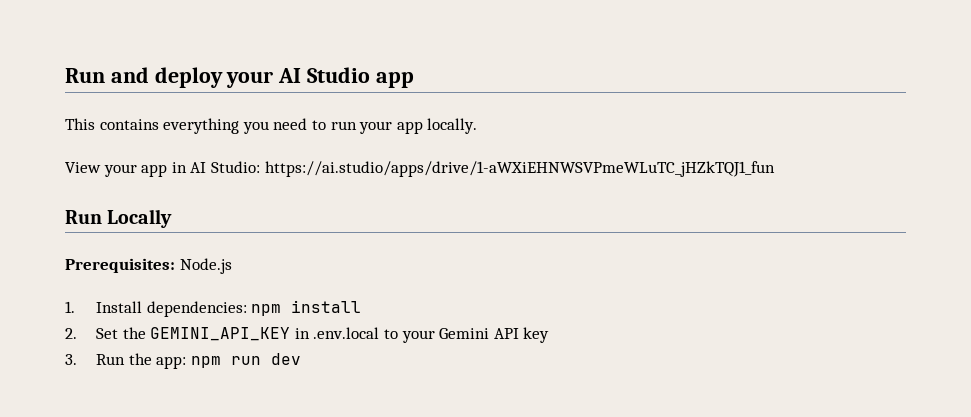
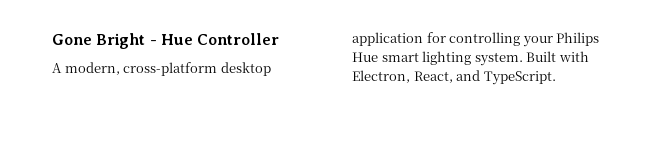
[65,67,414,88] [65,118,478,134] [65,161,775,177] [65,209,173,228] [65,258,232,274] [65,300,362,317] [65,327,550,343] [65,353,301,369] Run and deploy your AI Studio app // This contains everything you need to run your app locally. // View your app in AI Studio: https://ai.studio/apps/drive/1-aWXiEHNWSVPmeWLuTC_jHZkTQJ1_fun // Run Locally // Prerequisites: Node.js // 1. Install dependencies: npm install // 2. Set the GEMINI_API_KEY in .env.local to your Gemini API key // 3. Run the app: npm run dev -> [52,33,280,49] [52,62,271,76] [352,32,600,47] [352,51,589,66] [352,70,556,85] Gone Bright - Hue Controller // A modern, cross-platform desktop application for controlling your Philips Hue smart lighting system. Built with Electron, React, and TypeScript.

